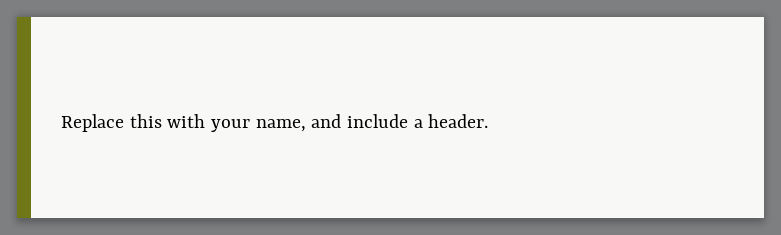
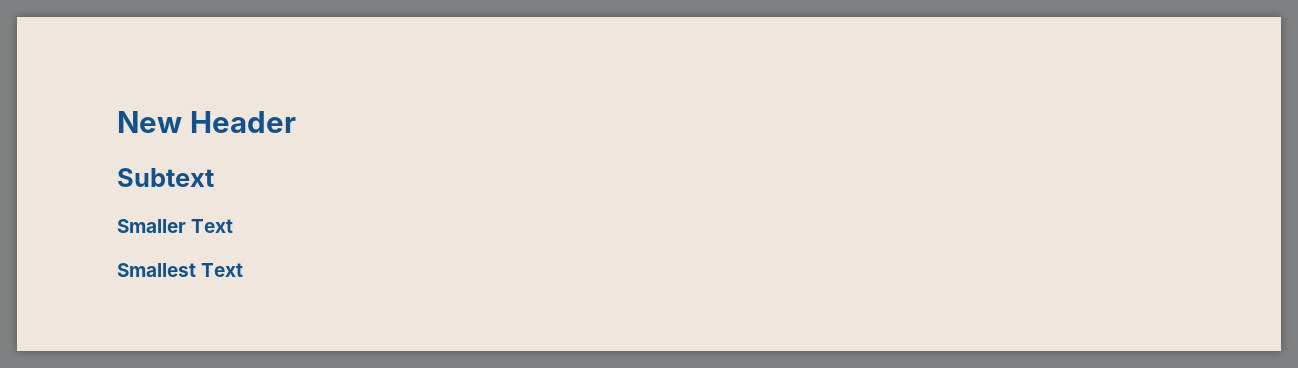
[61,114,489,132] Replace this with your name, and include a header. -> [117,111,296,133] [117,168,214,187] [117,219,234,233] [117,263,244,277] New Header // Subtext // Smaller Text // Smallest Text

